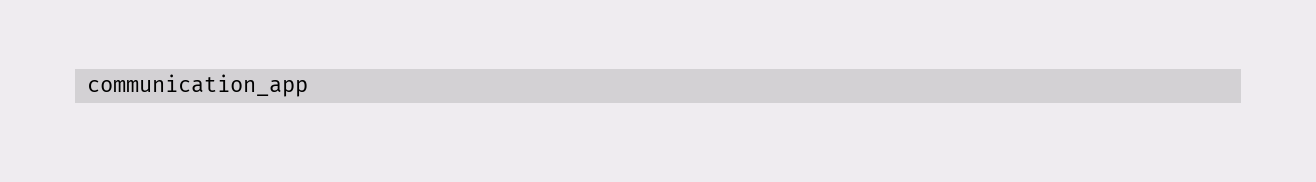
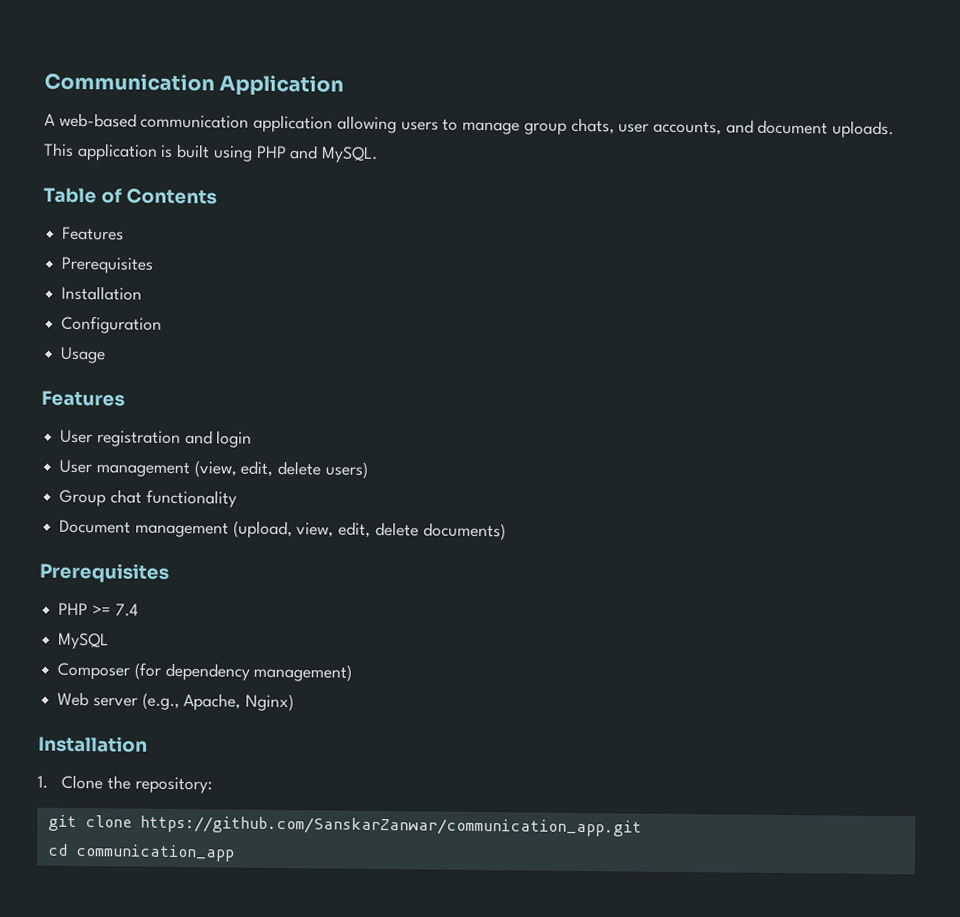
(87, 85) none -> [44,72,345,97] [44,112,895,139] [43,142,379,163] [43,187,217,205] [62,226,125,241] [61,256,154,274] [61,285,143,301] [61,315,163,334] [60,346,107,364] [41,390,125,407] [60,429,253,448] [59,459,368,479] [59,489,237,508] [59,519,506,541] [39,562,169,583] [58,602,139,617] [58,632,110,650] [57,662,353,682] [57,691,295,712] [38,735,148,753] [37,774,213,794] [47,814,642,837] [47,843,68,856] Communication Application // A web-based communication application allowing users to manage group chats, user accounts, and document uploads. This application is built using PHP and MySQL. // Table of Contents // Features // Prerequisites // Installation // Configuration // Usage // Features // User registration and login // User management (view, edit, delete users) // Group chat functionality // Document management (upload, view, edit, delete documents) // Prerequisites // PHP >= 7.4 // MySQL // Composer (for dependency management) // Web server (e.g., Apache, Nginx) // Installation // 1. Clone the repository: // git clone https://github.com/SanskarZanwar/communication_app.git // cd

